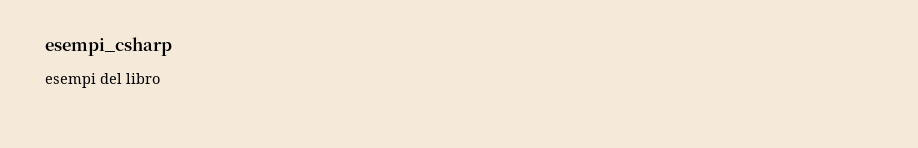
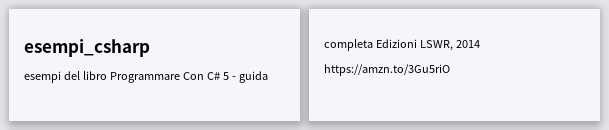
(160, 78) none -> [109,71,268,83] [324,39,480,51] [324,64,450,76] Programmare Con C# 5 - guida completa Edizioni LSWR, 2014 // https://amzn.to/3Gu5riO

